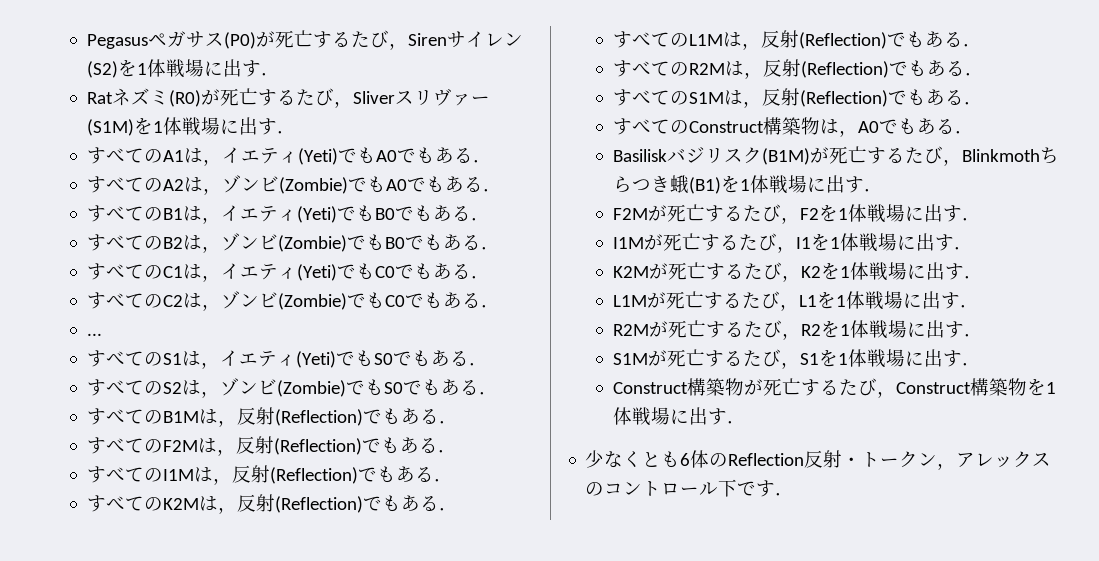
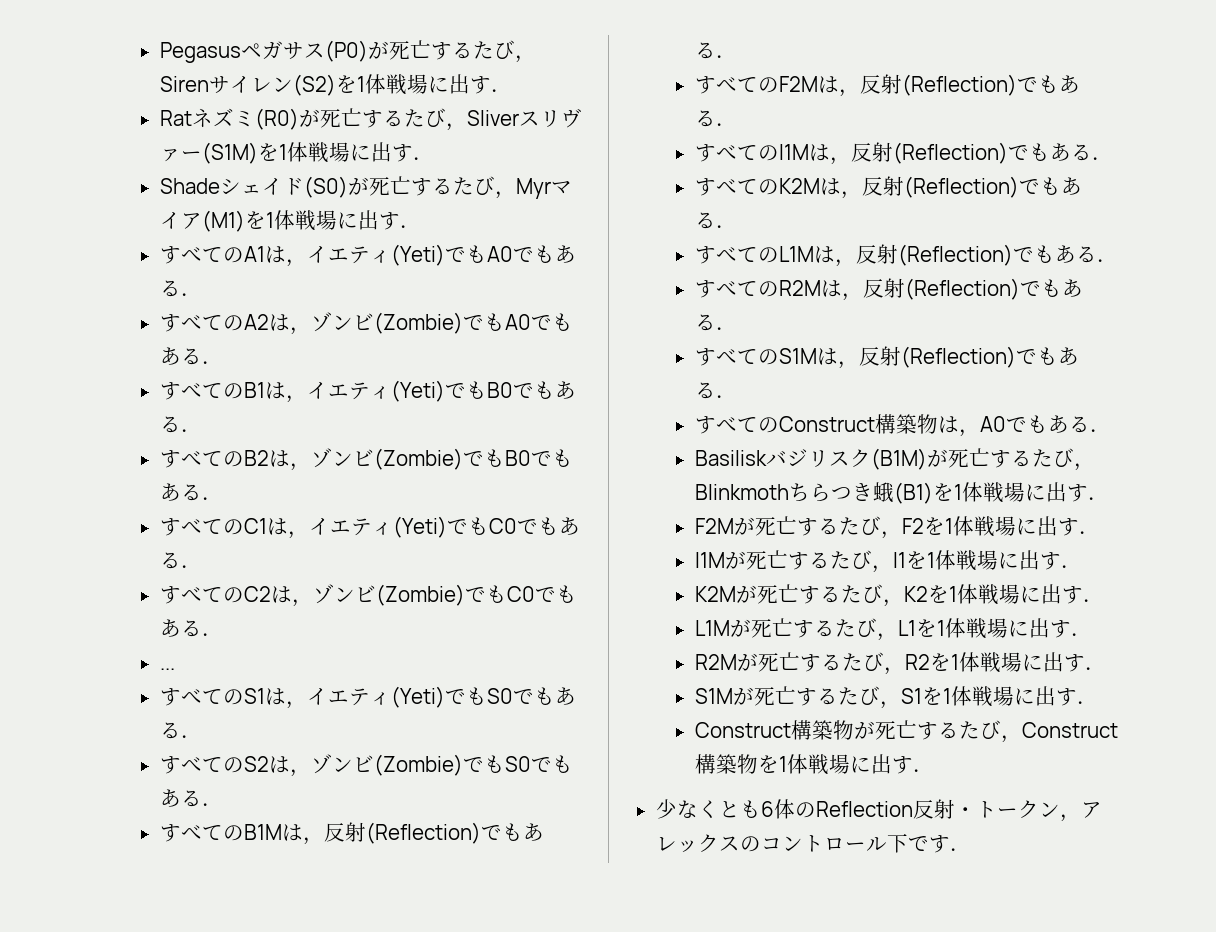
(296, 132) none -> [159,176,572,199] [159,210,421,232] // Shadeシェイド(S0)が死亡するたび，Myrマイア(M1)を1体戦場に出す．

